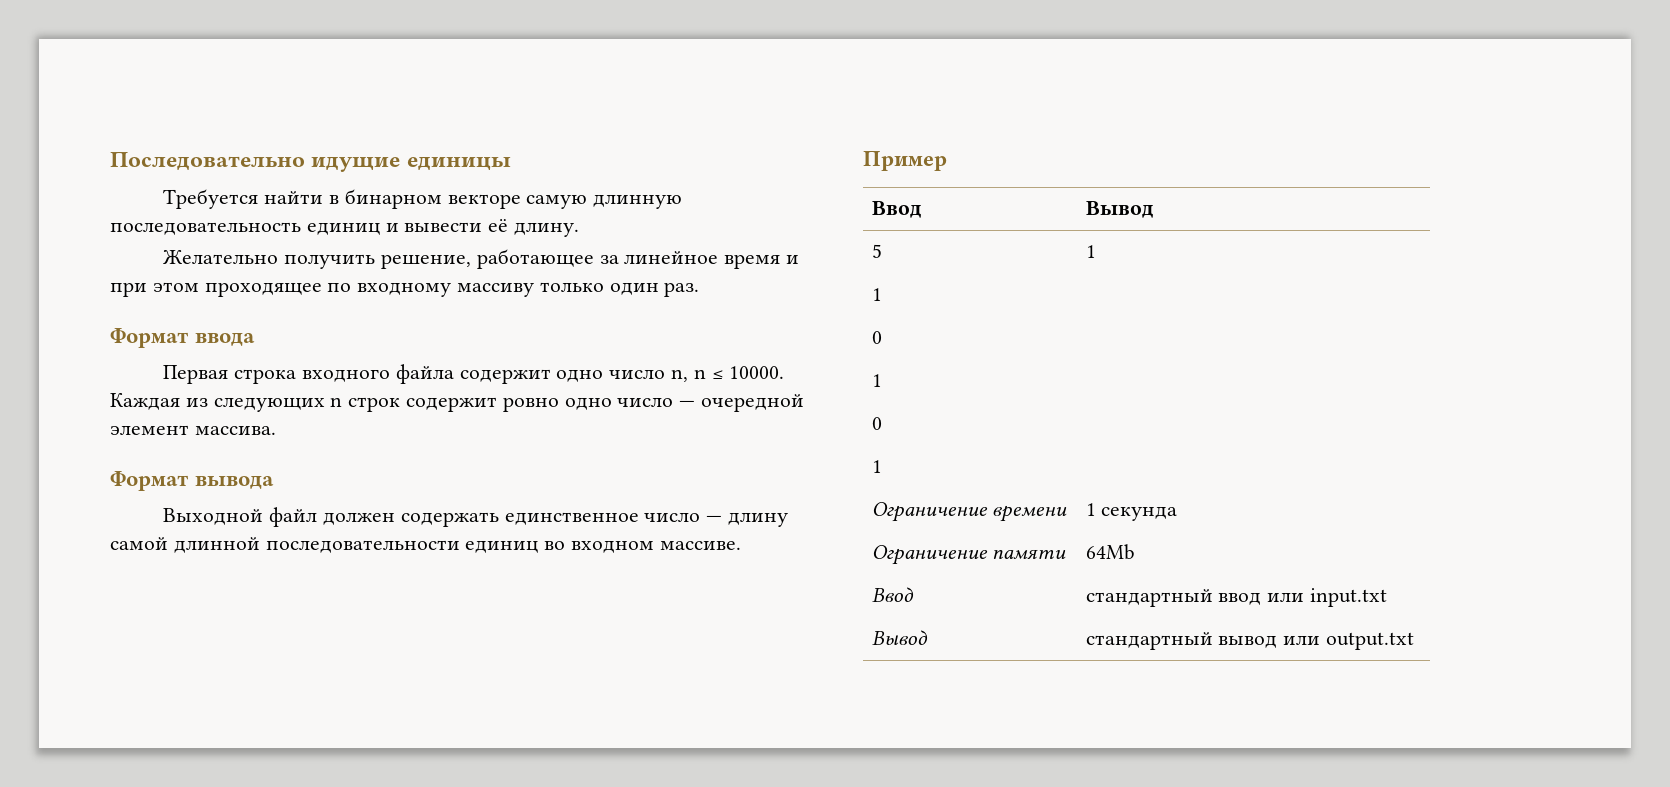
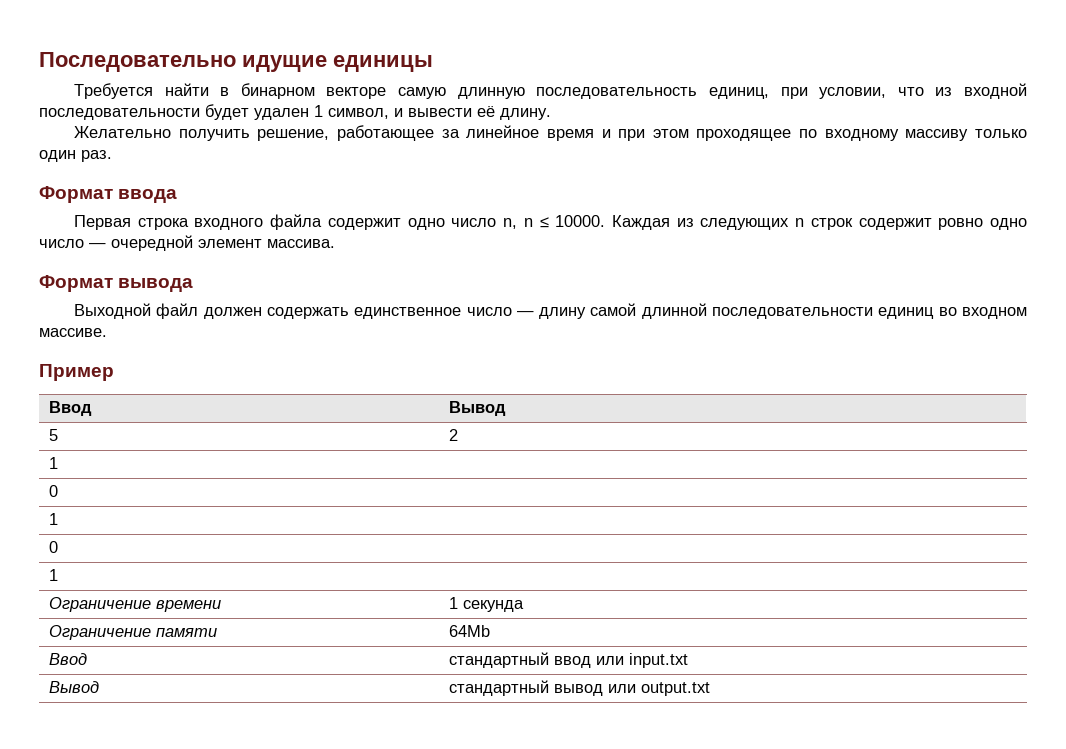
[306,222,380,235] единиц -> [708,83,1027,99] [39,104,389,120] единиц, при условии, что из входной последовательности будет удален 1 символ,
[1085,245,1096,258] 1 -> [449,429,459,441] 2

